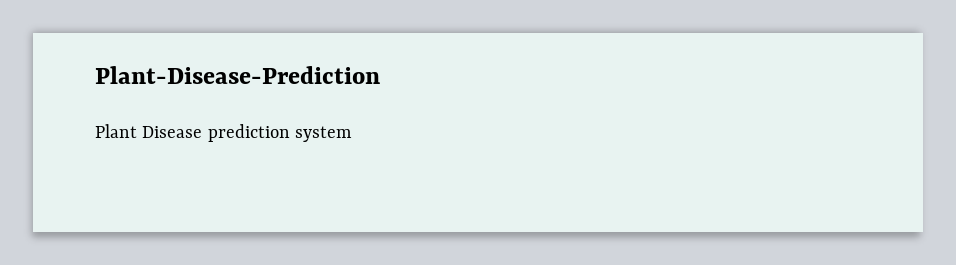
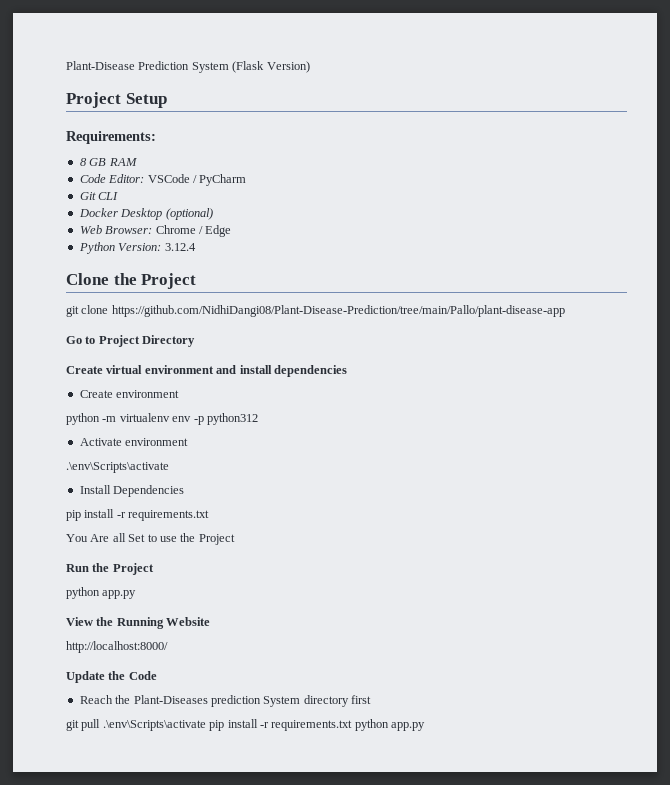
[95,66,380,84] [95,124,353,142] Plant-Disease-Prediction // Plant Disease prediction system -> [66,61,310,73] [66,92,167,108] [66,131,156,144] [79,158,137,166] [79,174,247,186] [79,192,119,200] [78,208,213,220] [79,225,232,237] [78,242,196,254] [66,273,197,289] [66,305,565,317] [66,335,196,347] [66,365,347,377] [79,390,180,398] [66,413,258,425] [79,438,189,446] [66,462,169,473] [79,485,185,497] [66,509,210,521] [66,533,235,545] [66,563,154,575] [66,587,137,599] [66,617,211,629] [66,641,168,653] [66,671,157,683] [79,695,371,707] [66,719,425,731] Plant-Disease Prediction System (Flask Version) // Project Setup // Requirements: // 8 GB RAM // Code Editor: VSCode / PyCharm // Git CLI // Docker Desktop (optional) // Web Browser: Chrome / Edge // Python Version: 3.12.4 // Clone the Project // git clone https://github.com/NidhiDangi08/Plant-Disease-Prediction/tree/main/Pallo/plant-disease-app // Go to Project Directory // Create virtual environment and install dependencies // Create environment // python -m virtualenv env -p python312 // Activate environment // .\env\Scripts\activate // Install Dependencies // pip install -r requirements.txt // You Are all Set to use the Project // Run the Project // python app.py // View the Running Website // http://localhost:8000/ // Update the Code // Reach the Plant-Diseases prediction System directory first // git pull .\env\Scripts\activate pip install -r requirements.txt python app.py

